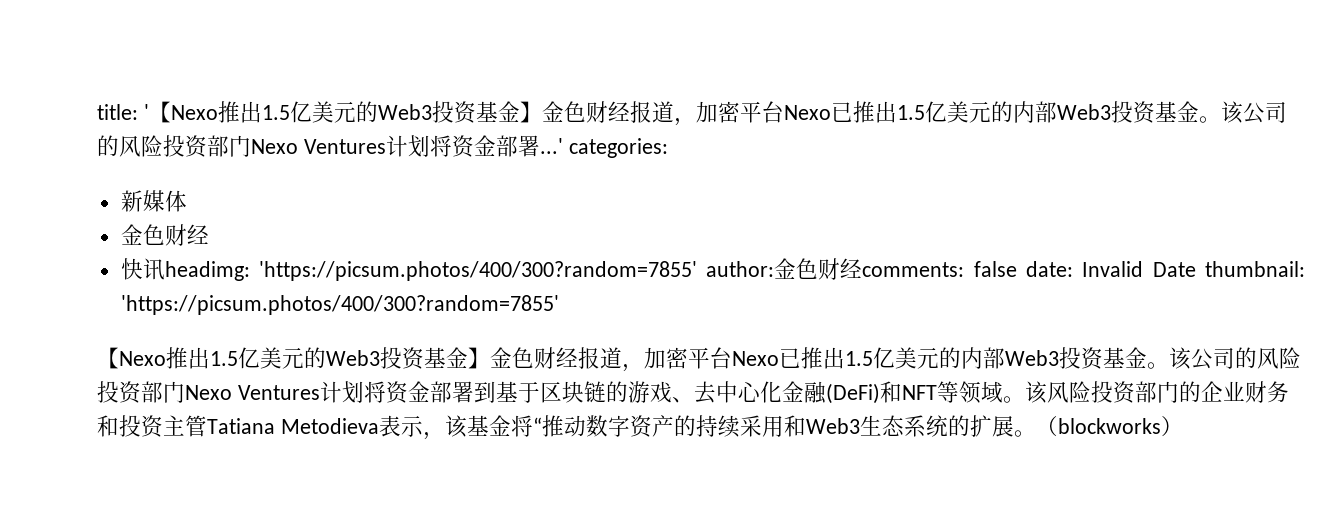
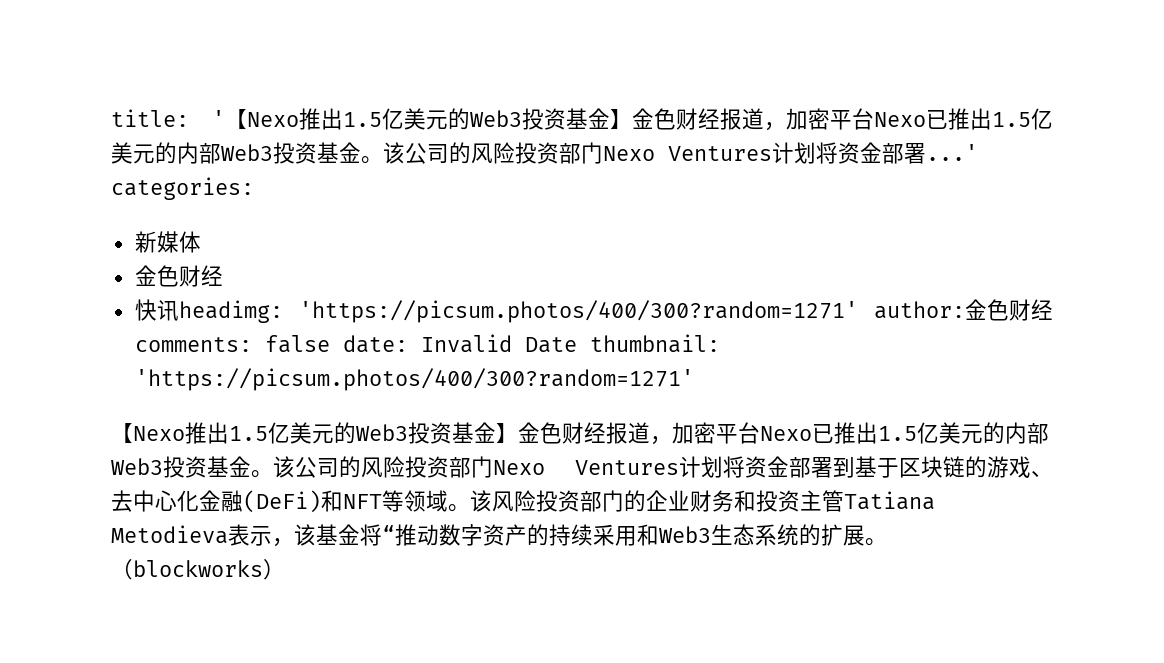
[258,261,697,281] 'https://picsum.photos/400/300?random=7855' -> [298,300,858,323] 'https://picsum.photos/400/300?random=1271'
[120,295,559,315] 'https://picsum.photos/400/300?random=7855' -> [134,368,694,391] 'https://picsum.photos/400/300?random=1271'

